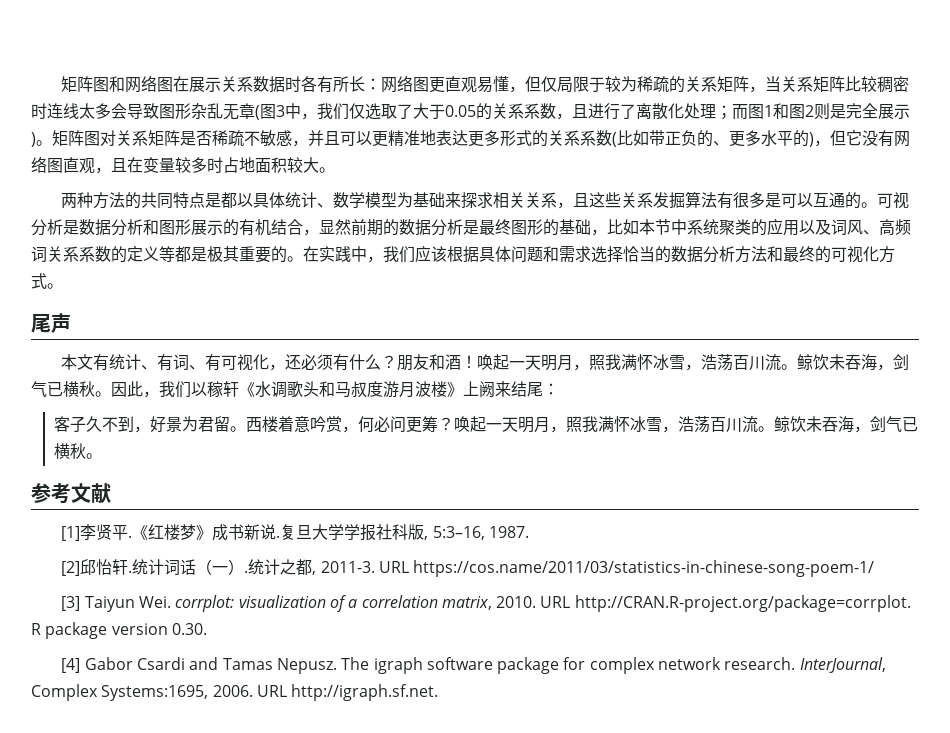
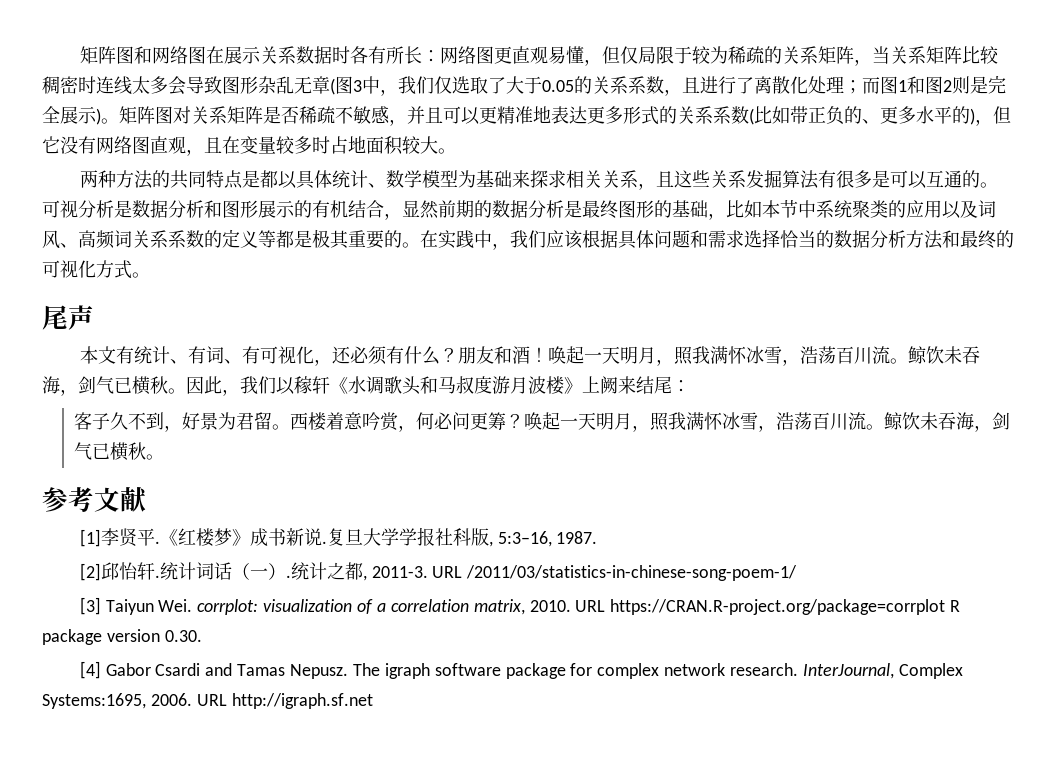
[413,560,875,577] https://cos.name/2011/03/statistics-in-chinese-song-poem-1/ -> [466,565,798,581] /2011/03/statistics-in-chinese-song-poem-1/
[574,595,911,612] http://CRAN.R-project.org/package=corrplot. -> [610,599,946,615] https://CRAN.R-project.org/package=corrplot
[291,684,439,701] http://igraph.sf.net. -> [231,693,373,709] http://igraph.sf.net

